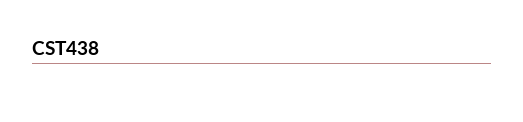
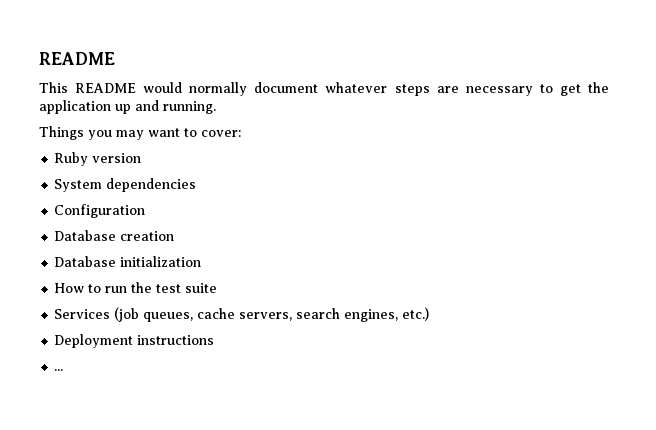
[32,41,99,55] CST438 -> [39,52,115,65] [39,82,609,96] [39,100,216,114] [39,126,241,140] [54,152,142,166] [54,178,197,192] [54,204,146,218] [54,230,175,241] [54,256,202,267] [54,282,218,293] [54,307,430,322] [54,334,215,348] [54,369,64,371] README // This README would normally document whatever steps are necessary to get the application up and running. // Things you may want to cover: // Ruby version // System dependencies // Configuration // Database creation // Database initialization // How to run the test suite // Services (job queues, cache servers, search engines, etc.) // Deployment instructions // ...

